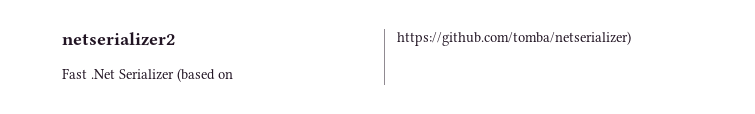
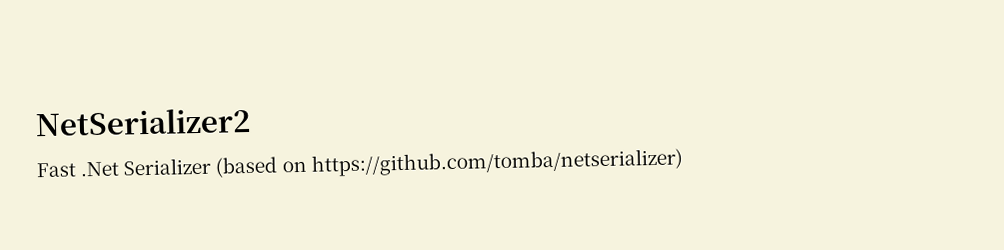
[62,32,176,46] netserializer2 -> [35,106,252,137] NetSerializer2

